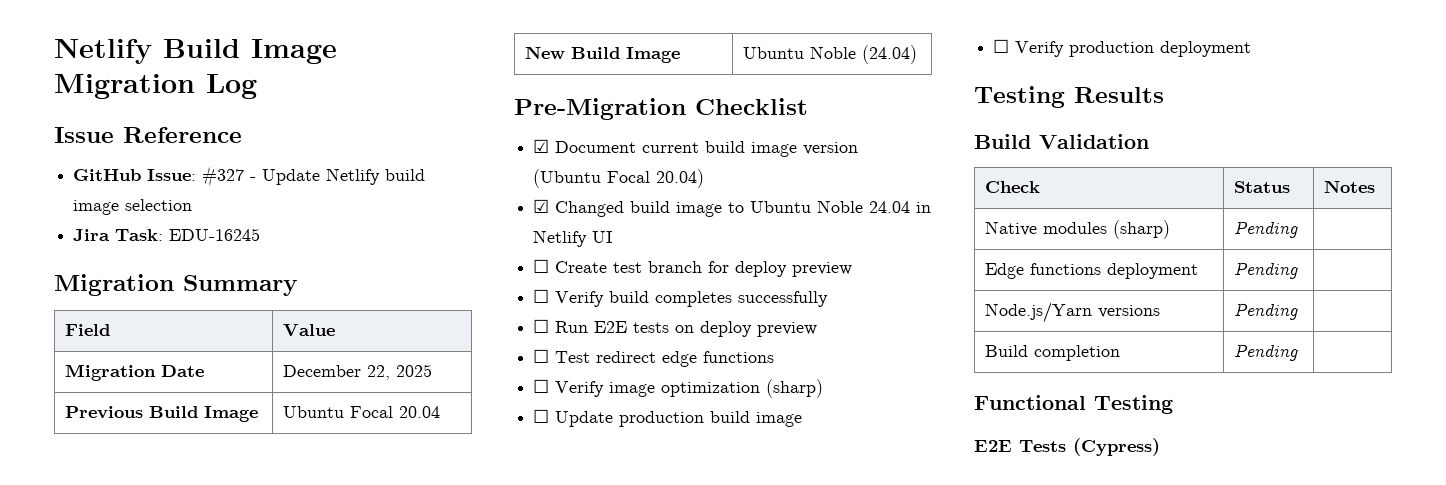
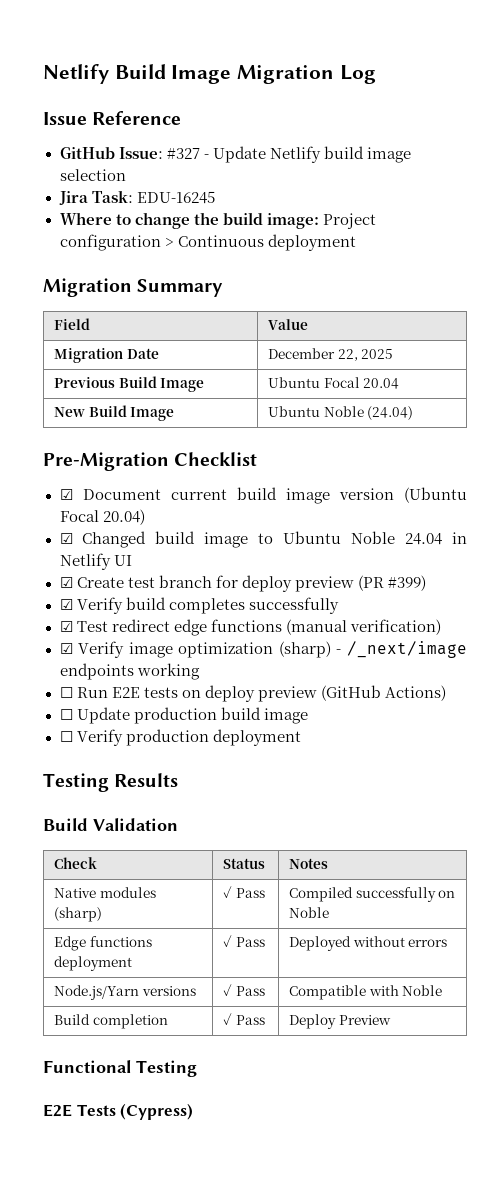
(261, 234) none -> [59,212,376,229] [59,234,356,251] // Where to change the build image: Project configuration > Continuous deployment
[533,259,550,273] ☐ -> [59,577,73,588] ☑
[533,289,550,303] // ☐ -> [357,575,426,591] [59,599,73,610] (PR #399) // ☑
(829, 299) none -> [59,619,441,636] [59,641,467,658] [59,663,200,680] // ☑ Test redirect edge functions (manual verification) // ☑ Verify image optimization (sharp) - /_next/image endpoints working
[533,349,775,367] [533,379,824,398] // ☐ Test redirect edge functions // ☐ Verify image optimization (sharp) -> [320,685,446,701] (GitHub Actions)
[1233,221,1298,238] [984,263,1198,279] [1233,262,1298,279] [984,302,1160,323] [1233,303,1298,320] [984,345,1120,361] [1233,344,1298,361] Pending | // Edge functions deployment | Pending | // Node.js/Yarn versions | Pending | // Build completion | Pending | -> [222,886,265,898] [288,887,456,902] [288,907,329,918] [53,936,152,951] [53,956,132,971] [222,935,265,947] [288,936,448,951] [53,985,196,1000] [222,984,265,996] [288,985,443,1000] [53,1014,168,1029] [222,1013,265,1025] [288,1014,391,1029] ✓ Pass | Compiled successfully on Noble // Edge functions deployment | ✓ Pass | Deployed without errors // Node.js/Yarn versions | ✓ Pass | Compatible with Noble // Build completion | ✓ Pass | Deploy Preview

